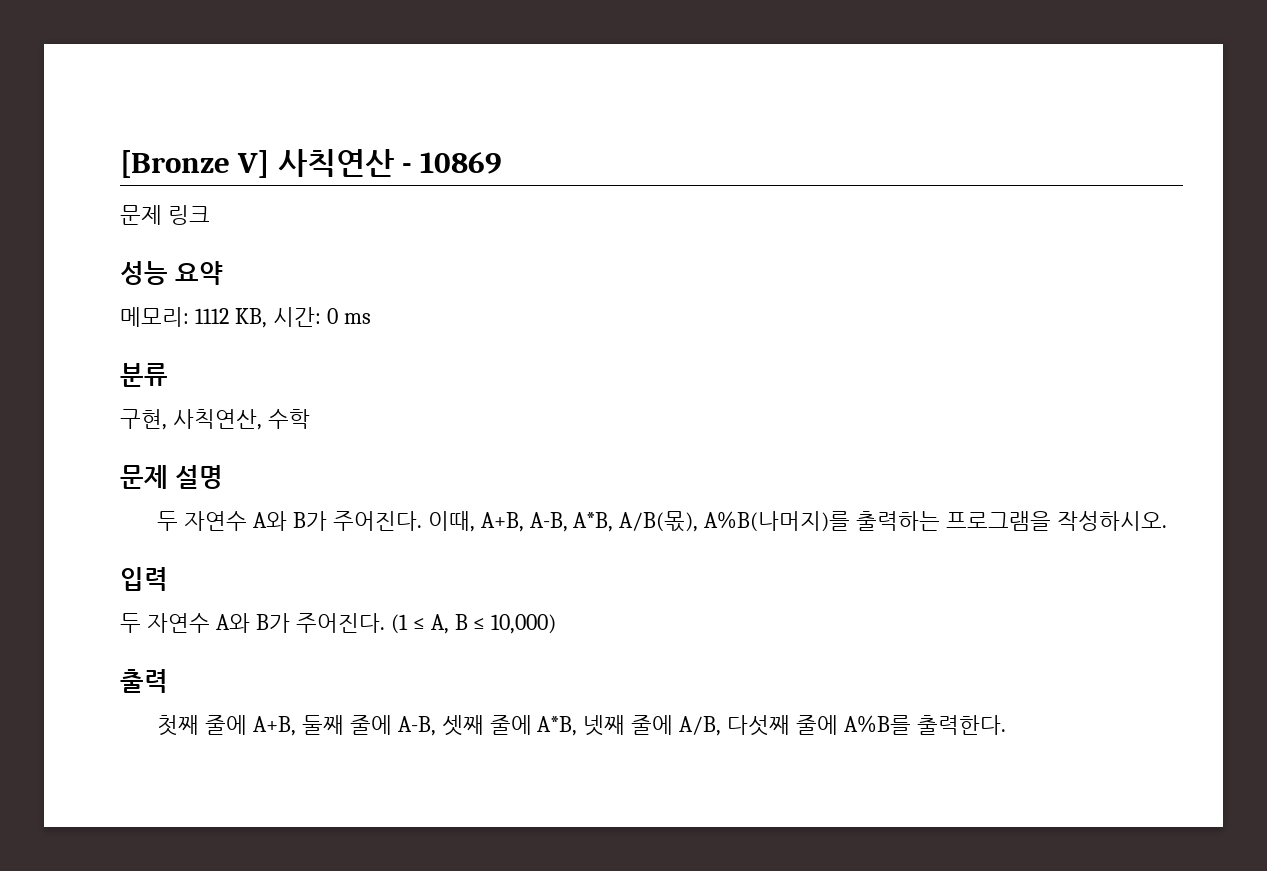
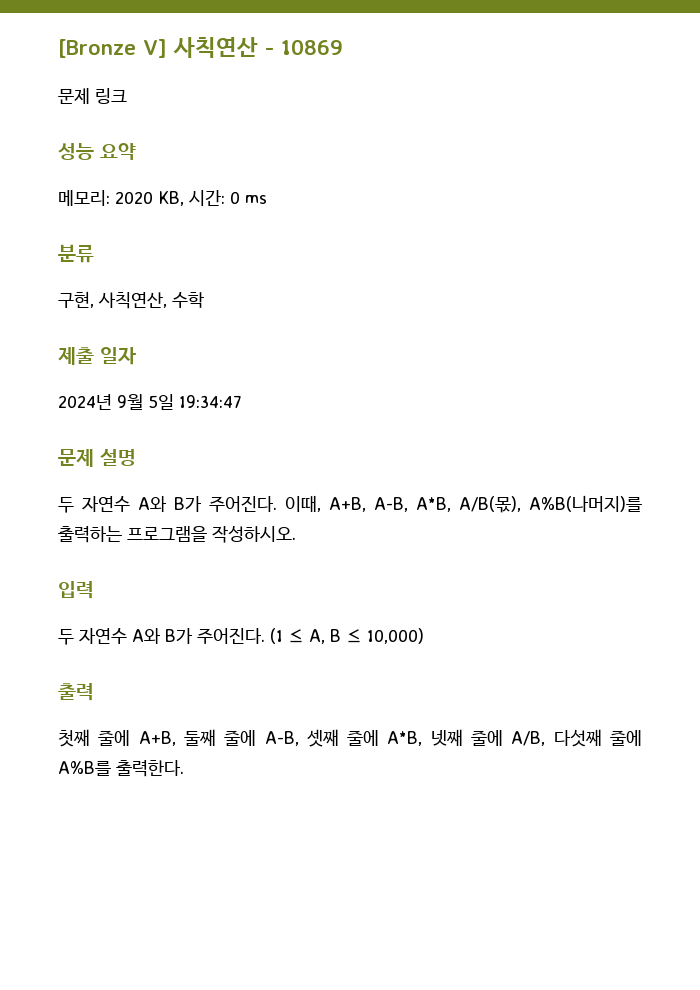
[194,308,229,324] 1112 -> [115,191,153,204] 2020
(310, 419) none -> [58,347,136,365] [58,394,242,410] // 제출 일자 // 2024년 9월 5일 19:34:47

